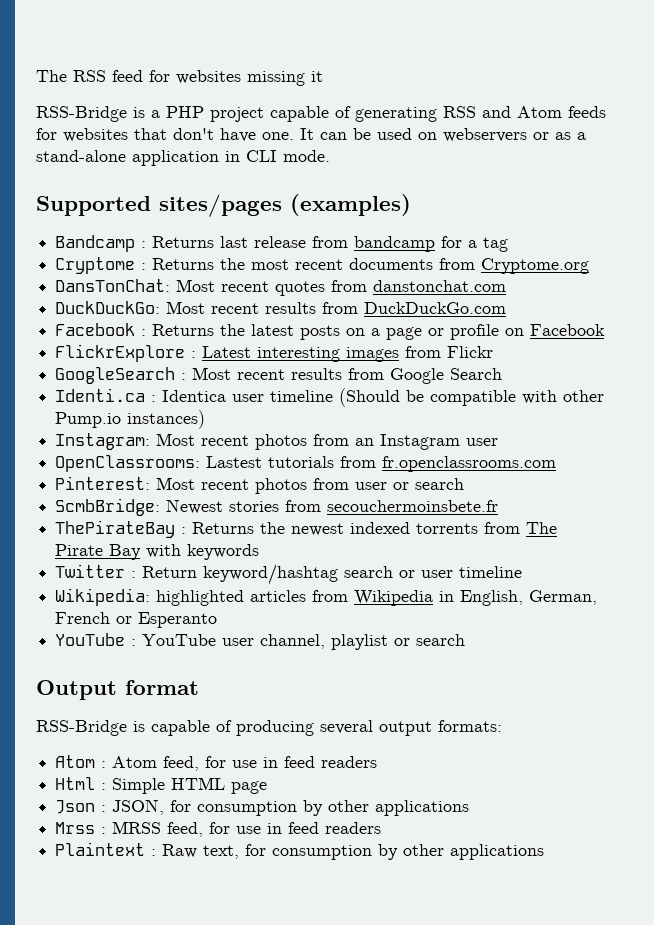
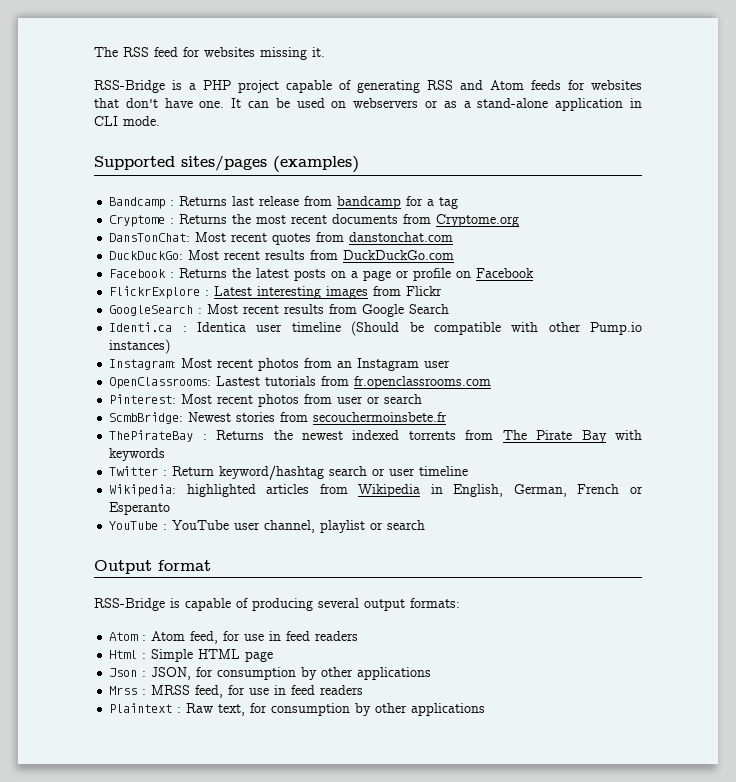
[311,71,323,82] it -> [312,47,325,57] it.

